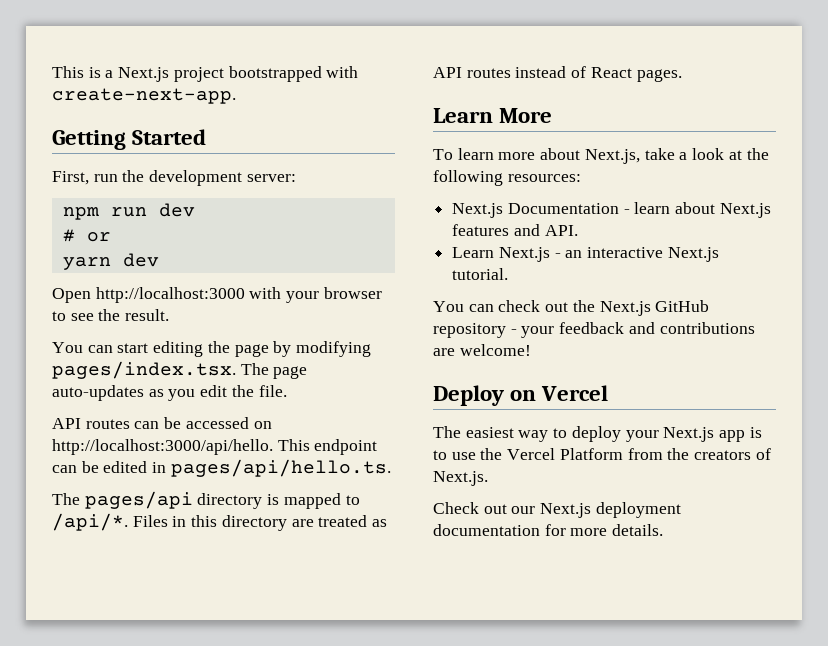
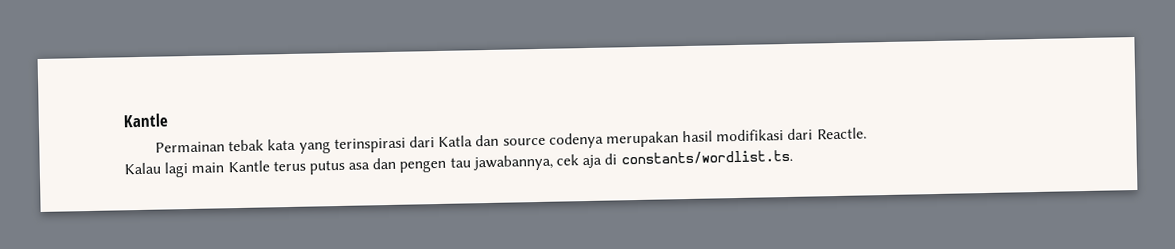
[52,66,359,82] [52,88,236,104] [52,129,207,150] [52,170,296,186] [62,203,195,220] [62,229,111,242] [62,253,159,270] [52,287,382,303] [52,309,170,321] [52,341,372,357] [52,361,308,379] [52,385,287,401] [52,417,272,429] [52,439,378,455] [52,459,391,477] [52,491,360,509] [52,513,388,531] [433,66,682,82] [433,108,553,123] [433,148,769,164] [433,170,581,186] [452,202,771,218] [452,224,578,236] [452,247,719,262] [452,268,509,280] [433,300,710,316] [433,322,755,338] [433,344,531,356] [433,385,609,406] [433,426,762,442] [433,448,771,460] [433,471,488,486] [433,502,681,518] [433,524,664,536] This is a Next.js project bootstrapped with create-next-app. // Getting Started // First, run the development server: // npm run dev // # or // yarn dev // Open http://localhost:3000 with your browser to see the result. // You can start editing the page by modifying pages/index.tsx. The page auto-updates as you edit the file. // API routes can be accessed on http://localhost:3000/api/hello. This endpoint can be edited in pages/api/hello.ts. // The pages/api directory is mapped to /api/*. Files in this directory are treated as API routes instead of React pages. // Learn More // To learn more about Next.js, take a look at the following resources: // Next.js Documentation - learn about Next.js features and API. // Learn Next.js - an interactive Next.js tutorial. // You can check out the Next.js GitHub repository - your feedback and contributions are welcome! // Deploy on Vercel // The easiest way to deploy your Next.js app is to use the Vercel Platform from the creators of Next.js. // Check out our Next.js deployment documentation for more details. -> [123,113,168,128] [155,127,867,154] [124,149,793,178] Kantle // Permainan tebak kata yang terinspirasi dari Katla dan source codenya merupakan hasil modifikasi dari Reactle. // Kalau lagi main Kantle terus putus asa dan pengen tau jawabannya, cek aja di constants/wordlist.ts.

